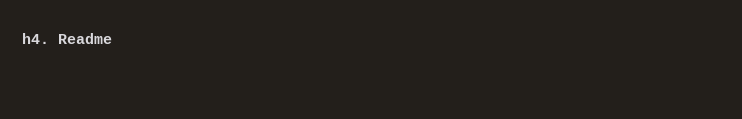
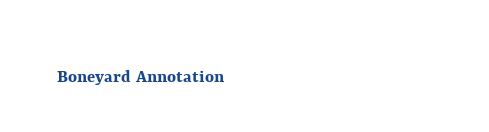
[22,33,112,44] h4. Readme -> [57,70,225,85] Boneyard Annotation

